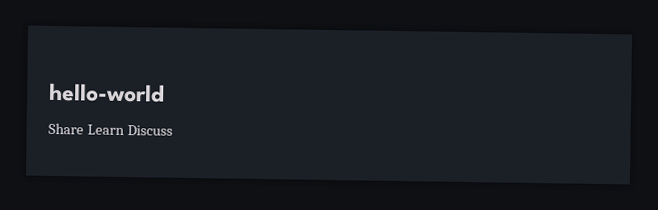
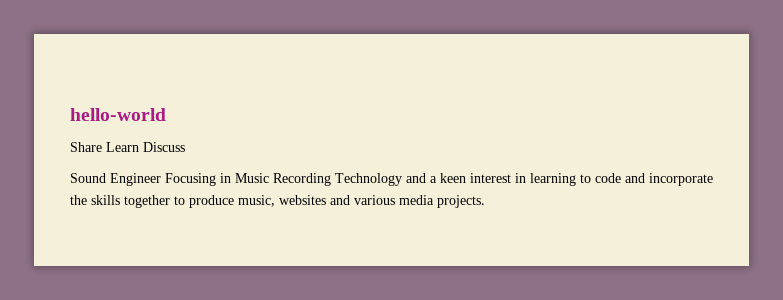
(173, 130) none -> [70,173,713,186] [70,195,485,208] // Sound Engineer Focusing in Music Recording Technology and a keen interest in learning to code and incorporate the skills together to produce music, websites and various media projects.

